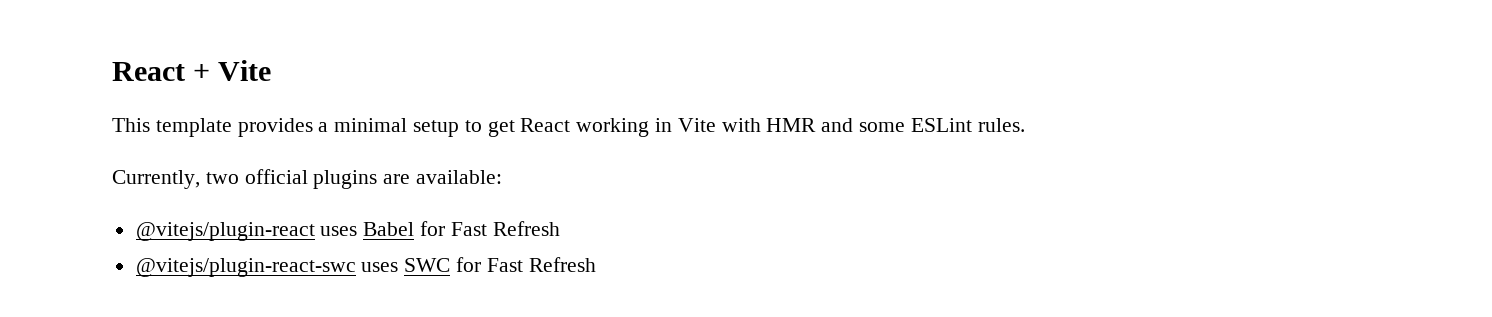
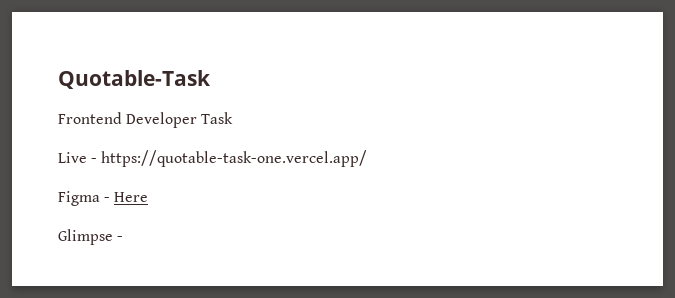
[112,60,272,81] [112,118,1025,137] [112,169,503,189] [135,221,560,241] [135,257,596,277] React + Vite // This template provides a minimal setup to get React working in Vite with HMR and some ESLint rules. // Currently, two official plugins are available: // @vitejs/plugin-react uses Babel for Fast Refresh // @vitejs/plugin-react-swc uses SWC for Fast Refresh -> [58,70,211,89] [58,112,234,128] [58,150,368,167] [58,191,149,206] [58,229,124,245] Quotable-Task // Frontend Developer Task // Live - https://quotable-task-one.vercel.app/ // Figma - Here // Glimpse -

